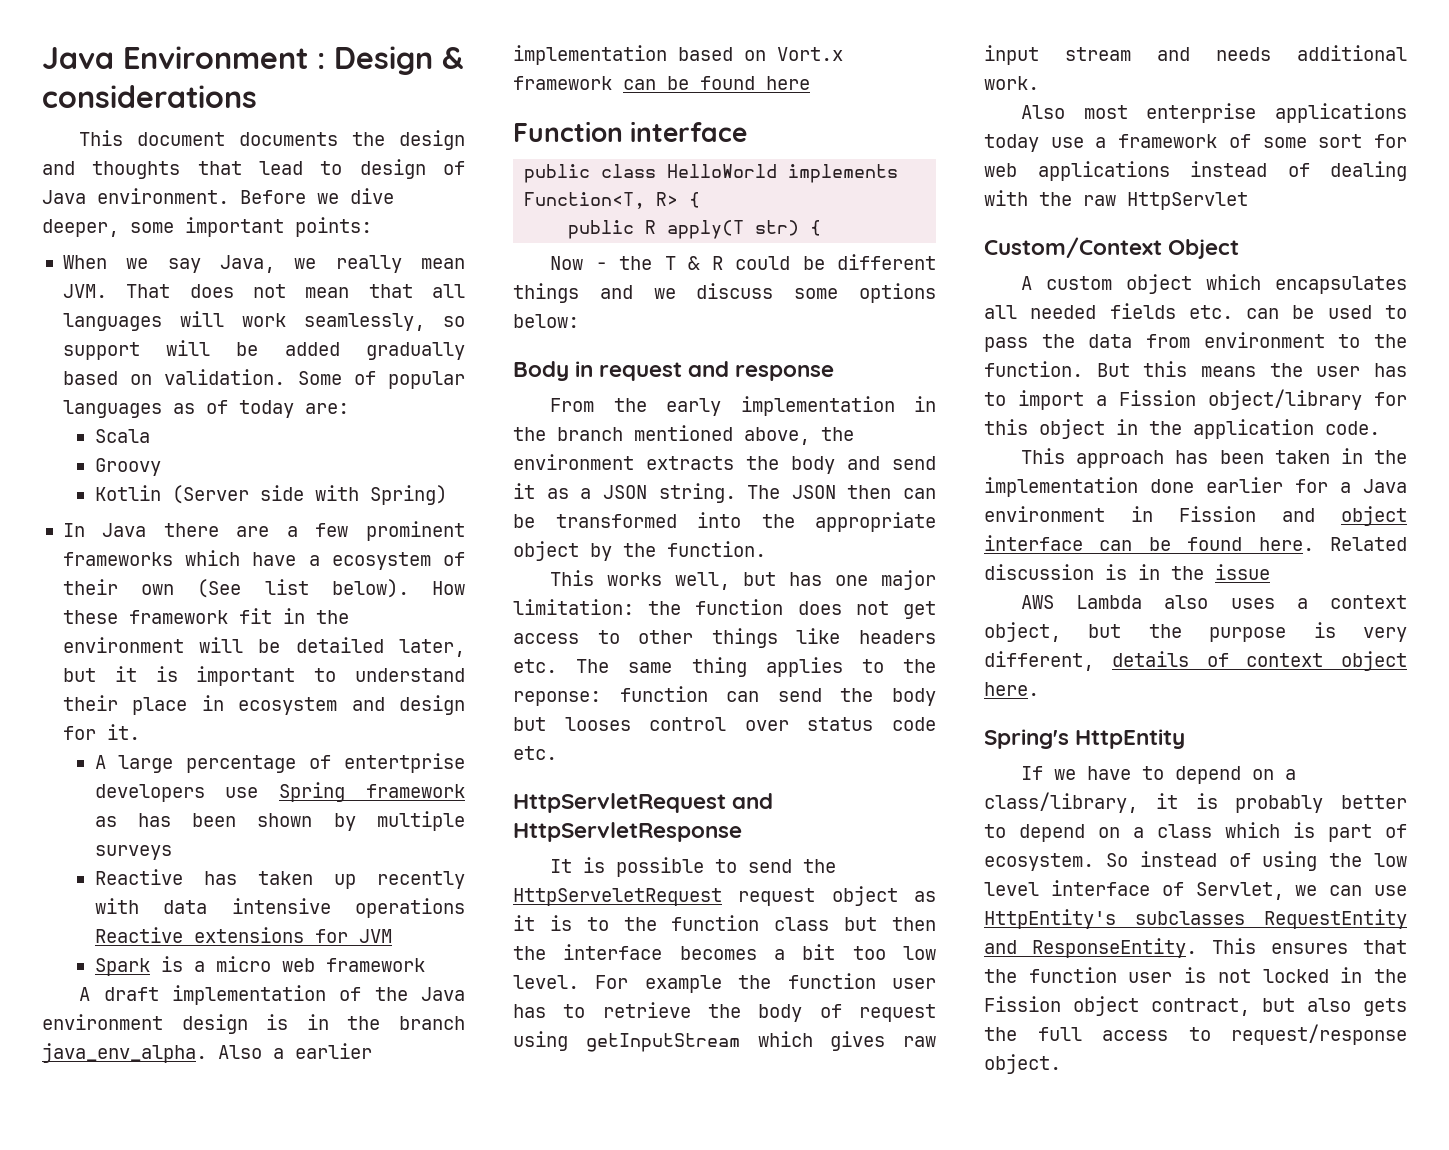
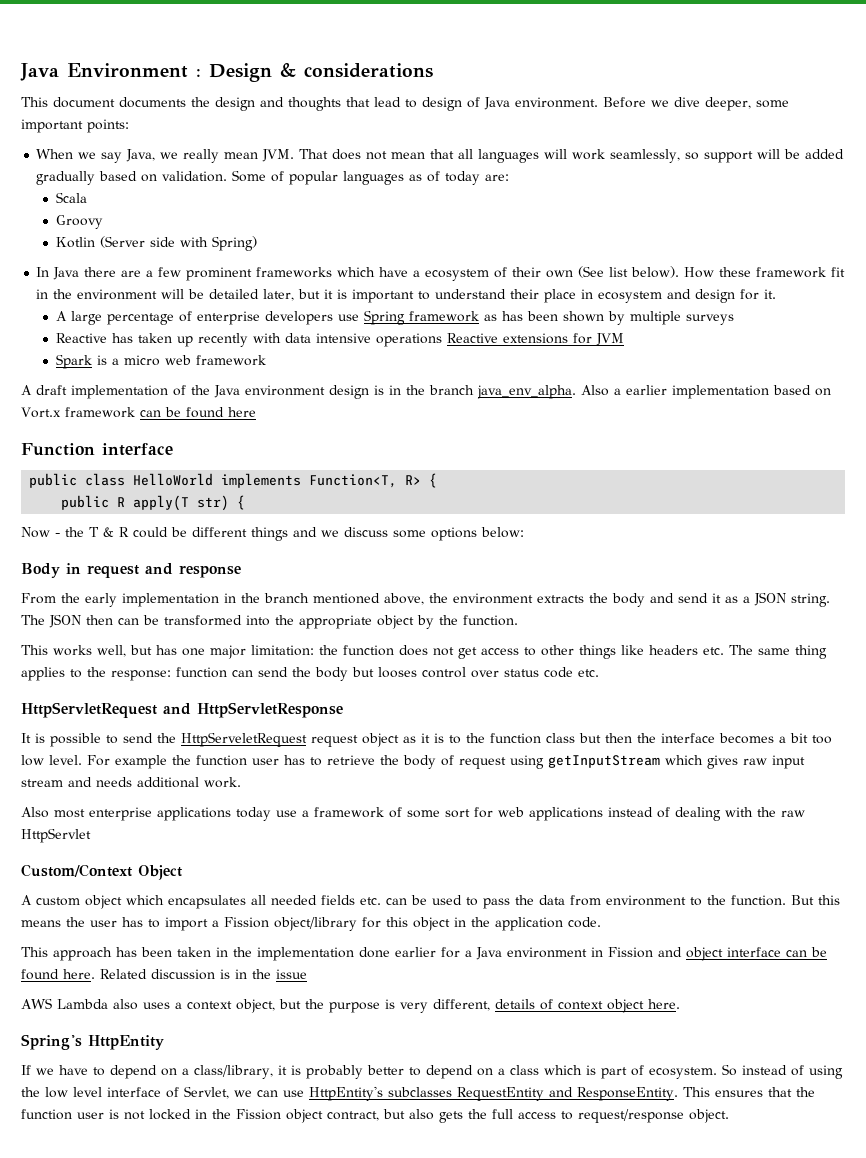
[344,753,465,773] entertprise -> [196,311,260,325] enterprise
[513,691,601,706] reponse: -> [111,670,171,681] response:

